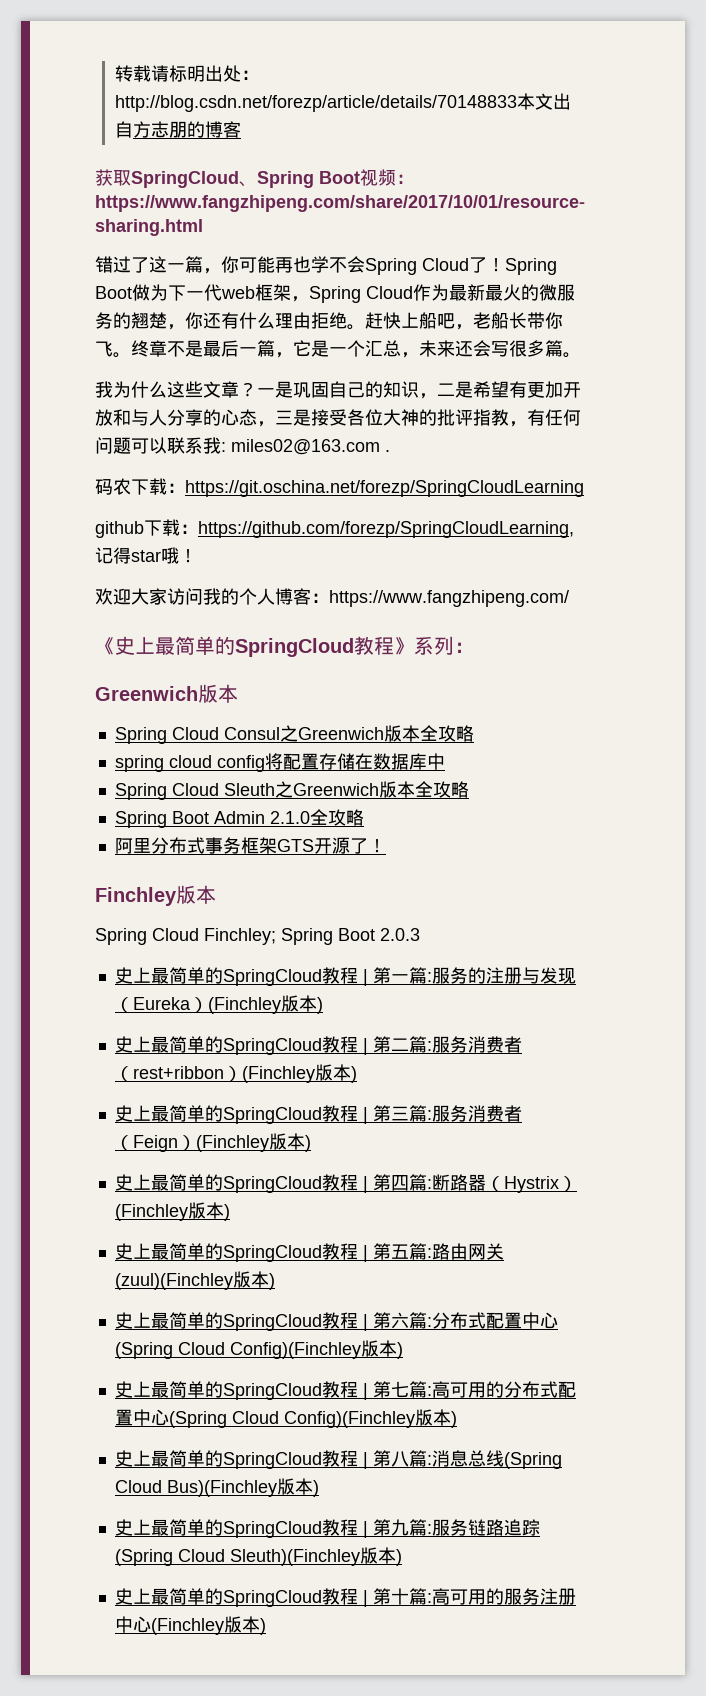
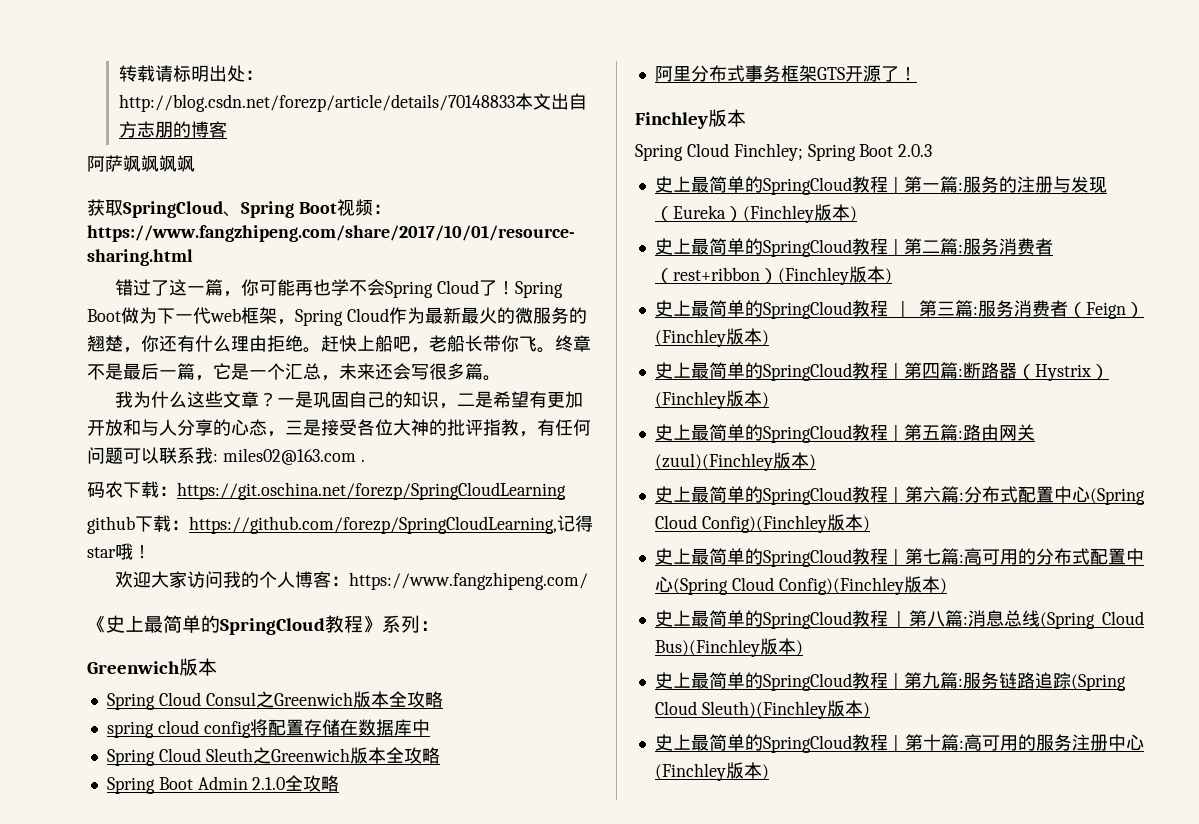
(242, 129) none -> [87,155,195,172] // 阿萨飒飒飒飒

